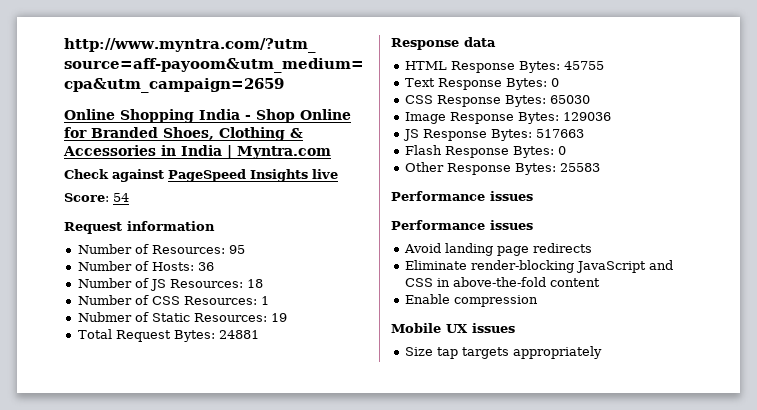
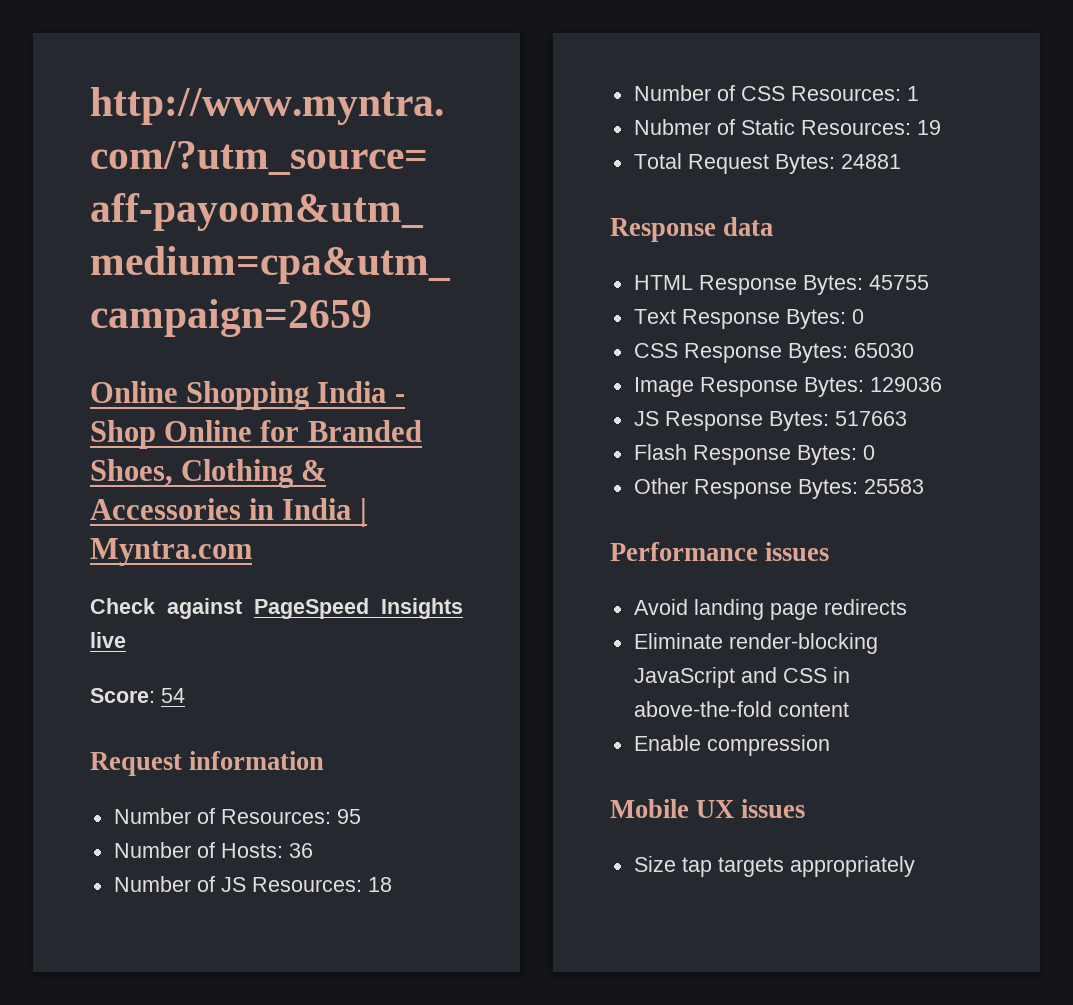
[391,220,533,230] // Performance issues -> (830, 551) none

